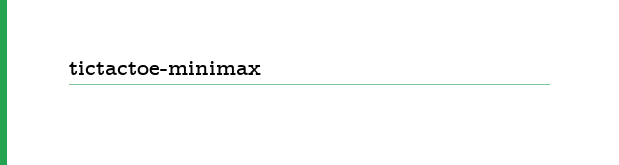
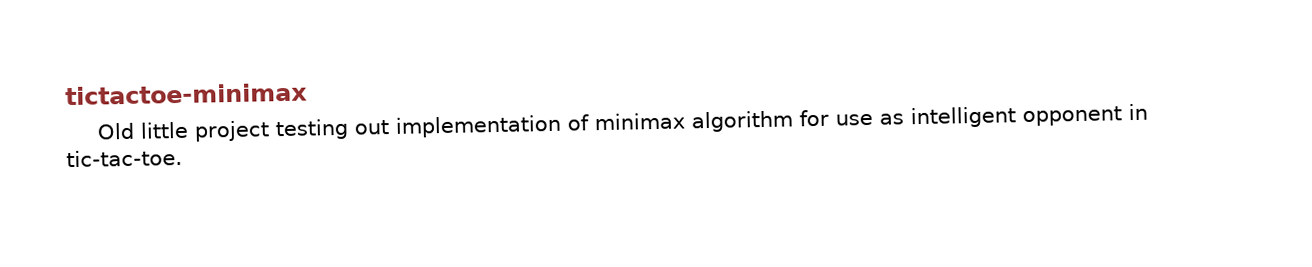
(261, 68) none -> [97,103,1149,142] [66,148,183,168] // Old little project testing out implementation of minimax algorithm for use as intelligent opponent in tic-tac-toe.

